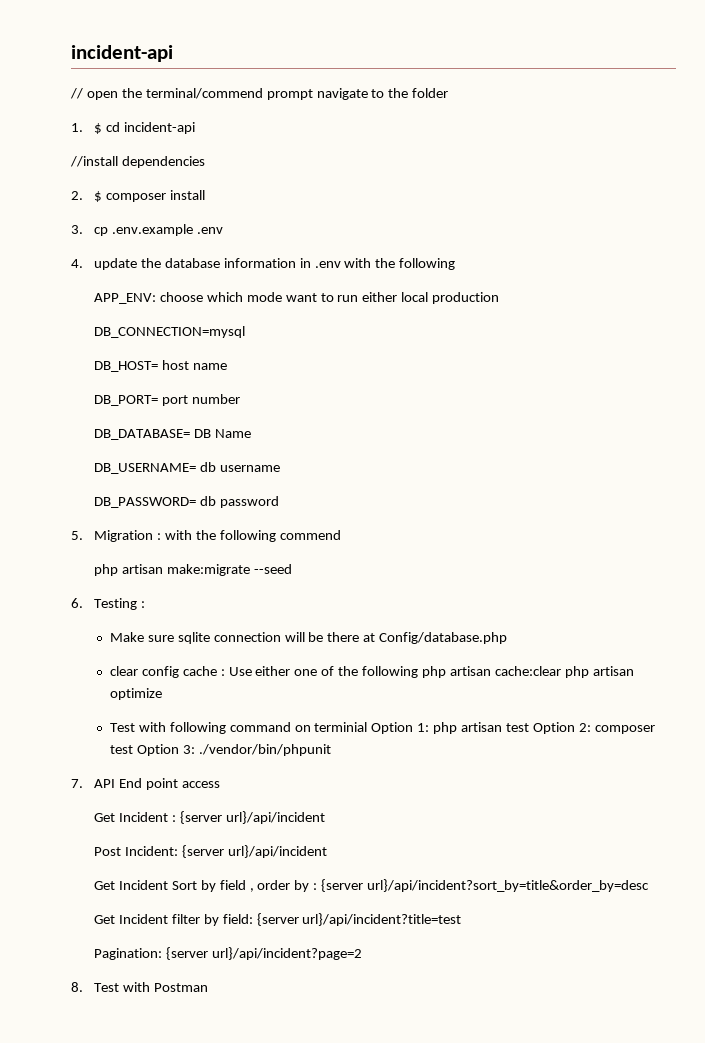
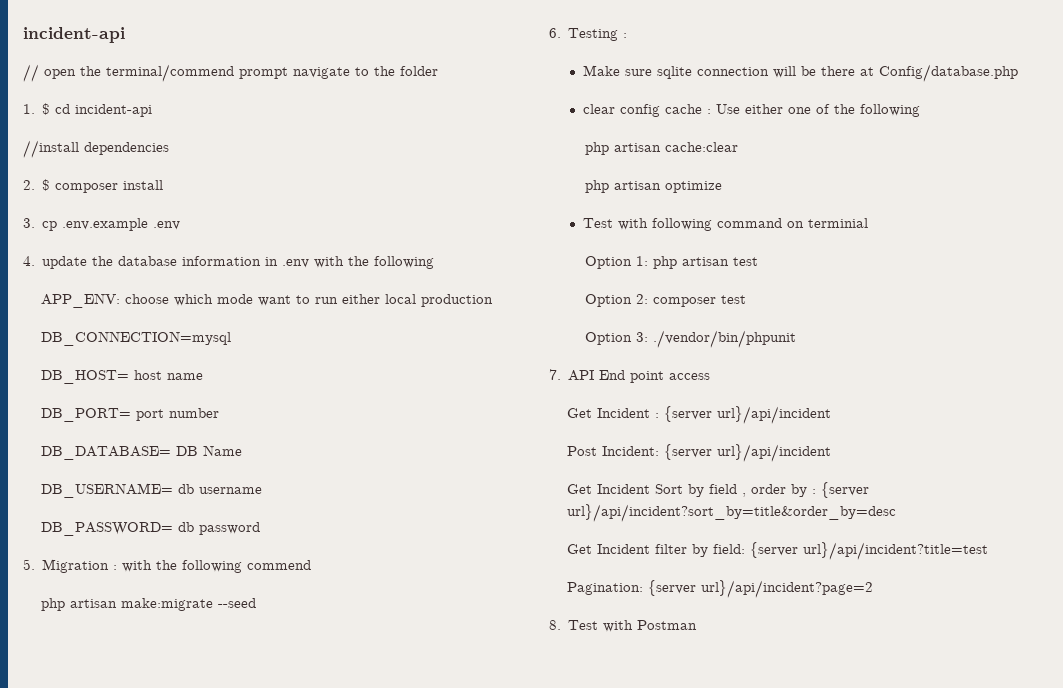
(419, 672) none -> (921, 110) //
(561, 671) none -> (739, 147) //
(368, 727) none -> (869, 223) //
(530, 727) none -> (759, 261) //
(133, 749) none -> (747, 299) //

